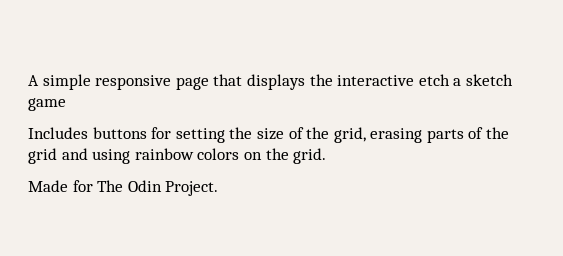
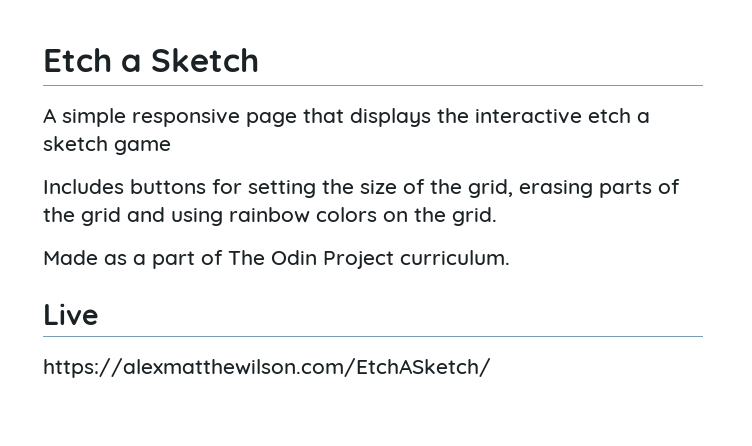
(28, 80) none -> [43,48,259,72] Etch a Sketch //
[72,180,219,196] for The Odin Project. -> [104,250,510,269] [43,303,99,325] [43,358,491,378] as a part of The Odin Project curriculum. // Live // https://alexmatthewilson.com/EtchASketch/

